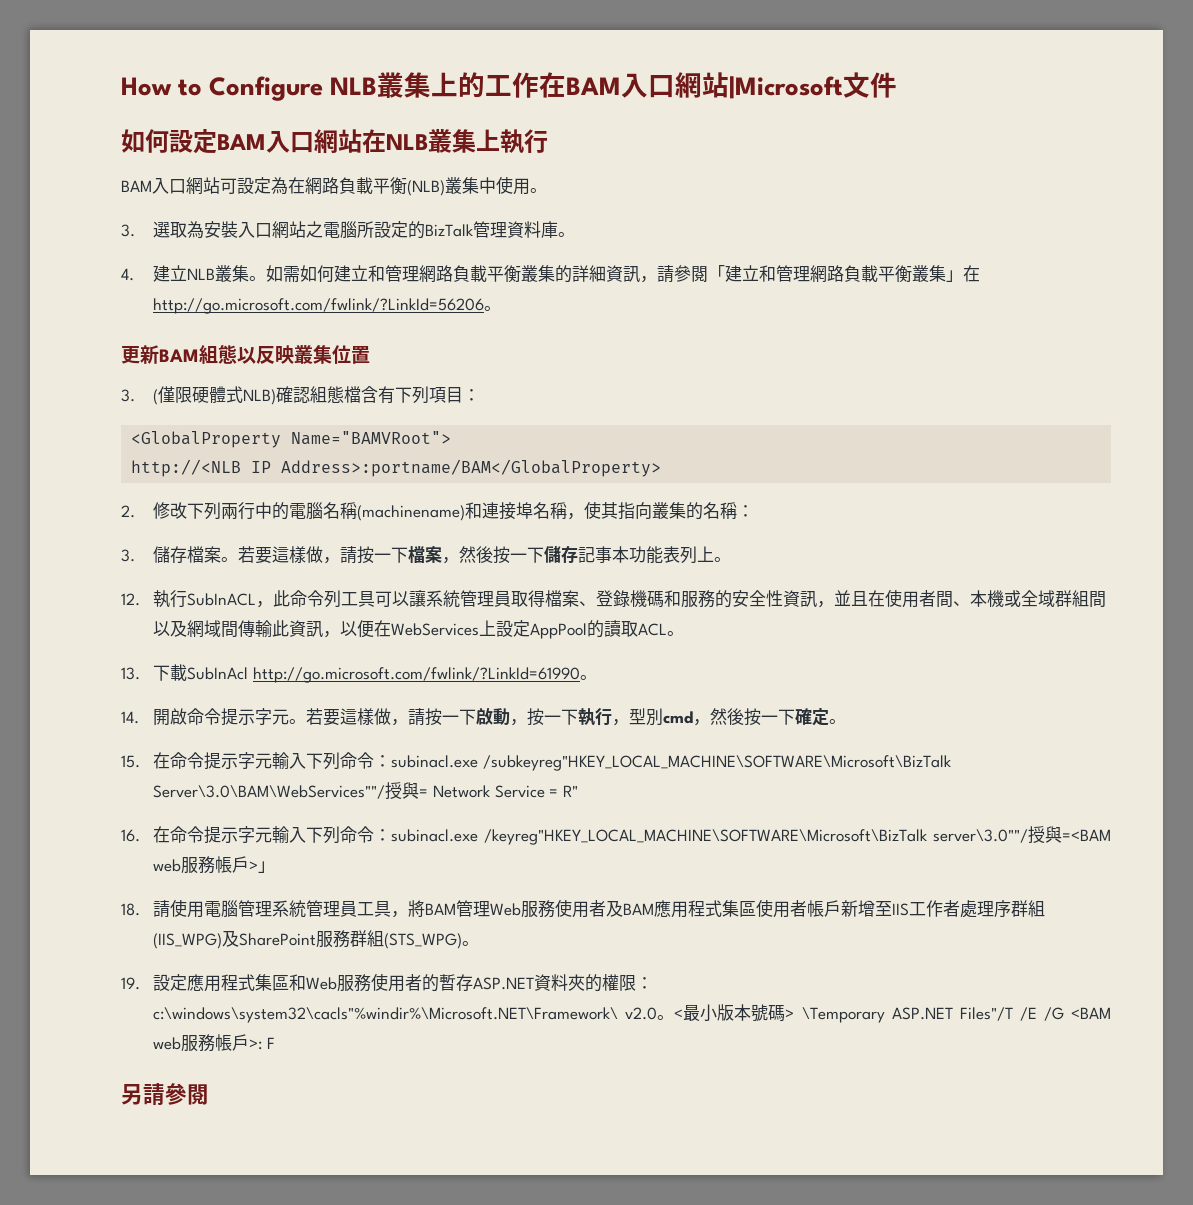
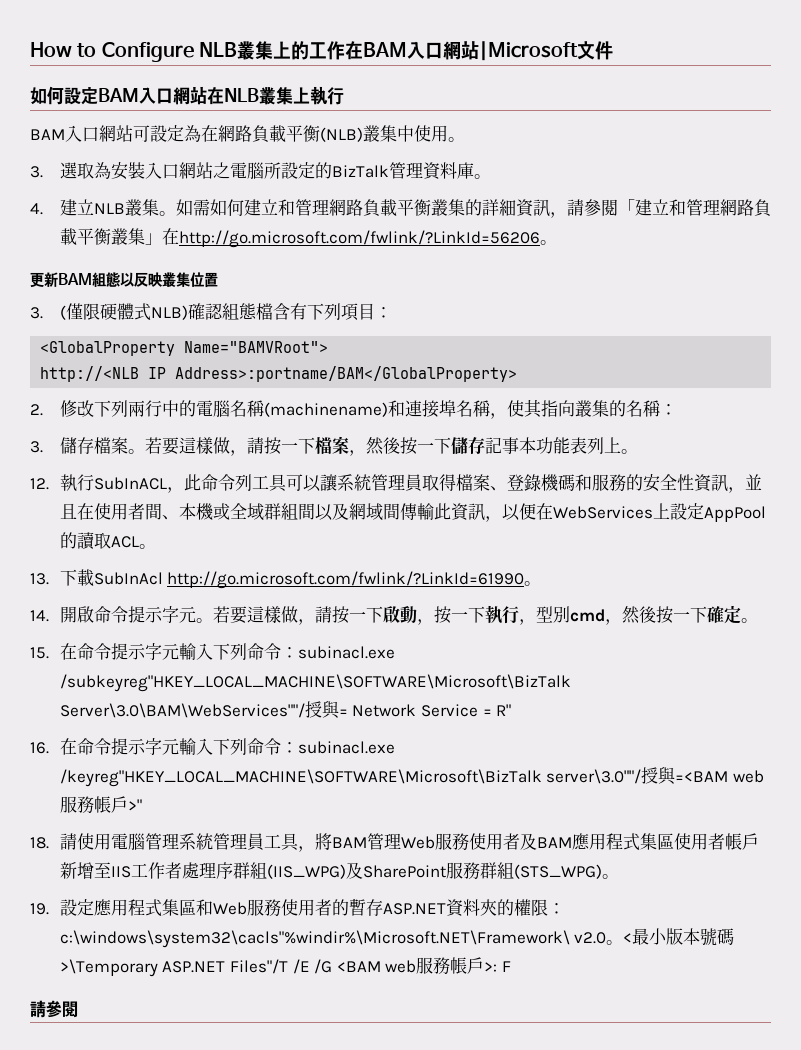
[249,861,276,873] >」 -> [127,799,142,811] >"
[785,1007,885,1023] > \Temporary -> [59,959,158,977] >\Temporary
[121,1084,143,1105] 另 -> (512, 966) none

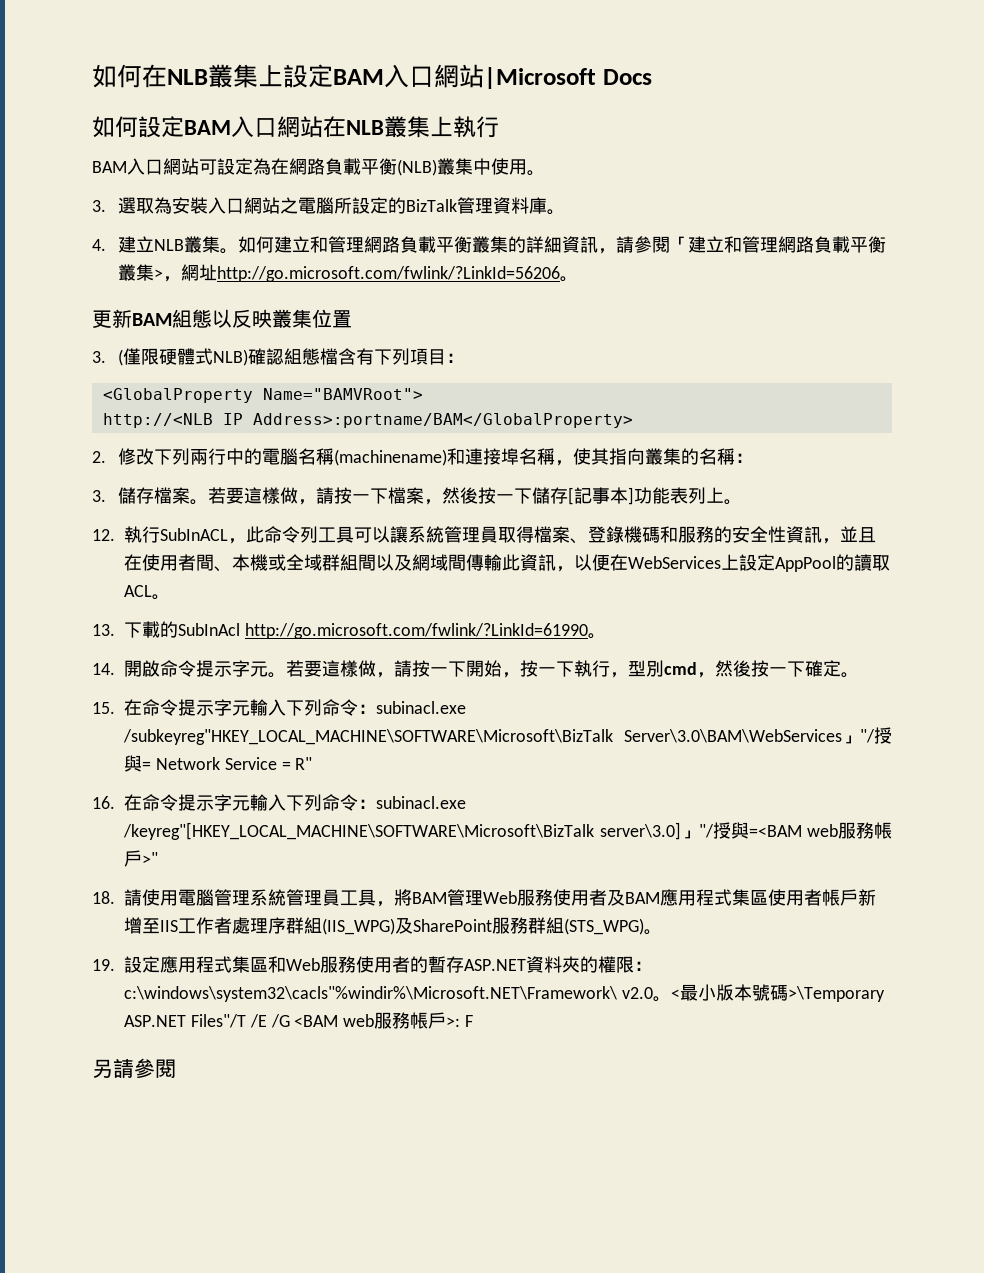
[30,41,364,62] How to Configure NLB叢集上的工作在 -> [92,64,333,88] 如何在NLB叢集上設定
[577,41,614,60] 文件 -> [602,69,652,85] Docs
[192,199,227,216] 需如 -> (256, 244) none
[144,228,179,245] 」在 -> [153,264,217,282] >，網址
[484,437,536,454] 記事本 -> [567,487,634,505] [記事本]
(94, 578) none -> [160,621,178,638] 的
[382,606,417,624] 啟動 -> [466,660,502,677] 開始
[59,703,305,718] Server\3.0\BAM\WebServices""/ -> [624,729,875,744] Server\3.0\BAM\WebServices」"/
[59,769,642,787] /keyreg"HKEY_LOCAL_MACHINE\SOFTWARE\Microsoft\BizTalk server\3.0""/ -> [123,822,714,840] /keyreg"[HKEY_LOCAL_MACHINE\SOFTWARE\Microsoft\BizTalk server\3.0]」"/
(512, 966) none -> [92,1059,113,1078] 另

